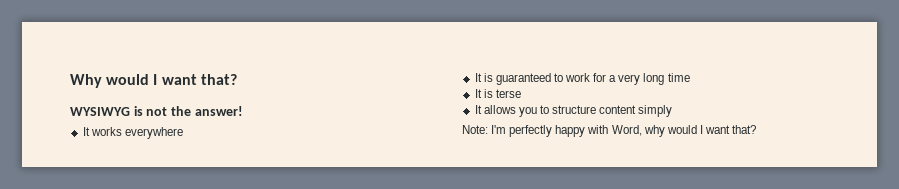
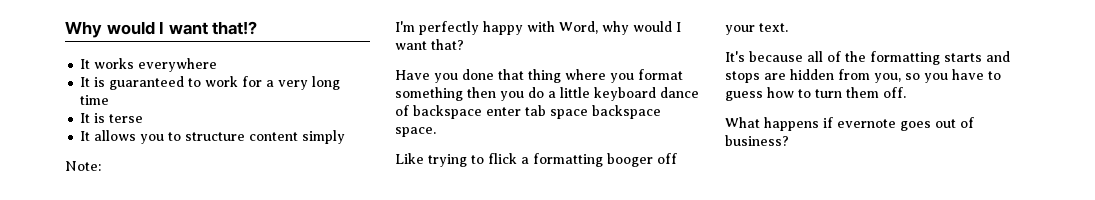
[200,74,237,85] [70,106,243,116] that? // WYSIWYG is not the answer! -> [212,21,258,35] that!?
(488, 129) none -> (101, 166) //
(757, 129) none -> [395,69,683,83] [395,87,699,101] [395,105,661,119] [395,127,436,137] [395,153,677,167] [725,23,788,35] [725,51,1010,65] [725,69,1001,83] [725,87,906,101] [725,117,974,131] [725,135,789,146] // Have you done that thing where you format something then you do a little keyboard dance of backspace enter tab space backspace space. // Like trying to flick a formatting booger off your text. // It's because all of the formatting starts and stops are hidden from you, so you have to guess how to turn them off. // What happens if evernote goes out of business?

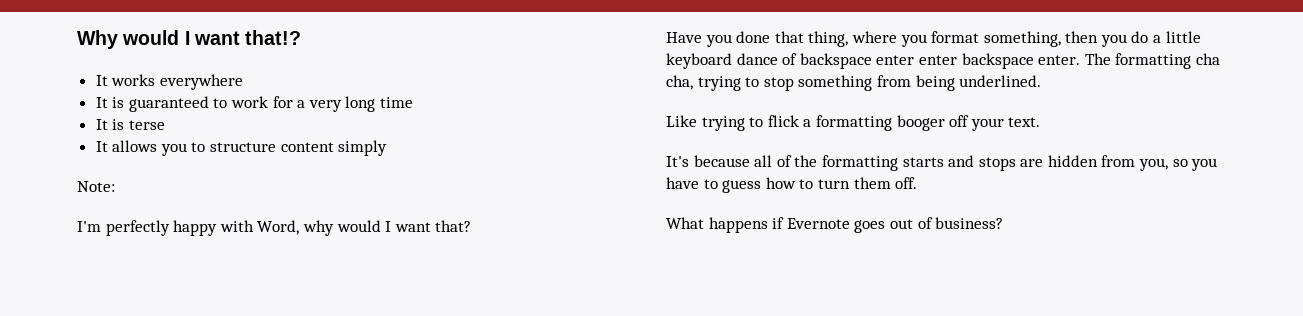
[528,69,561,83] thing -> [808,31,849,47] thing,
[395,87,463,101] something -> [983,31,1061,47] something,
[525,105,661,119] [395,127,436,137] tab space backspace space. -> [918,53,1220,69] [666,75,1042,91] enter backspace enter. The formatting cha cha, trying to stop something from being underlined.
[837,119,896,128] evernote -> [786,218,850,229] Evernote

